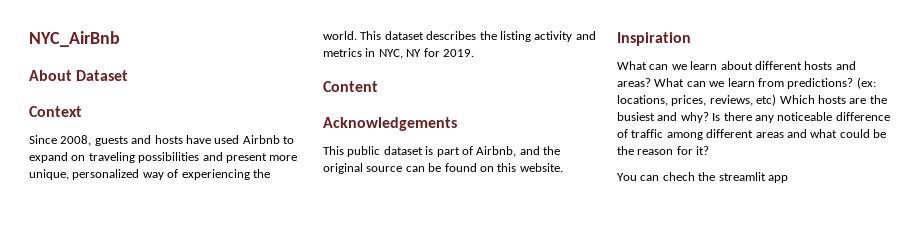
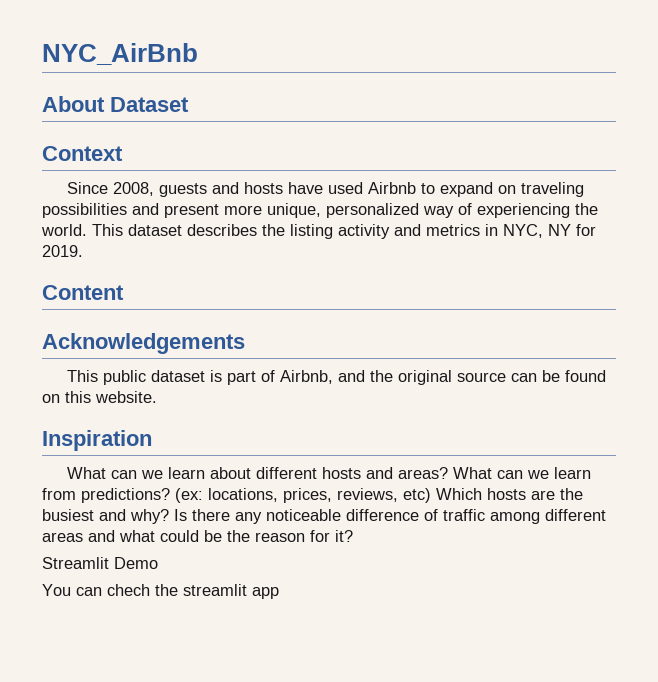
(710, 150) none -> [42,557,158,569] // Streamlit Demo

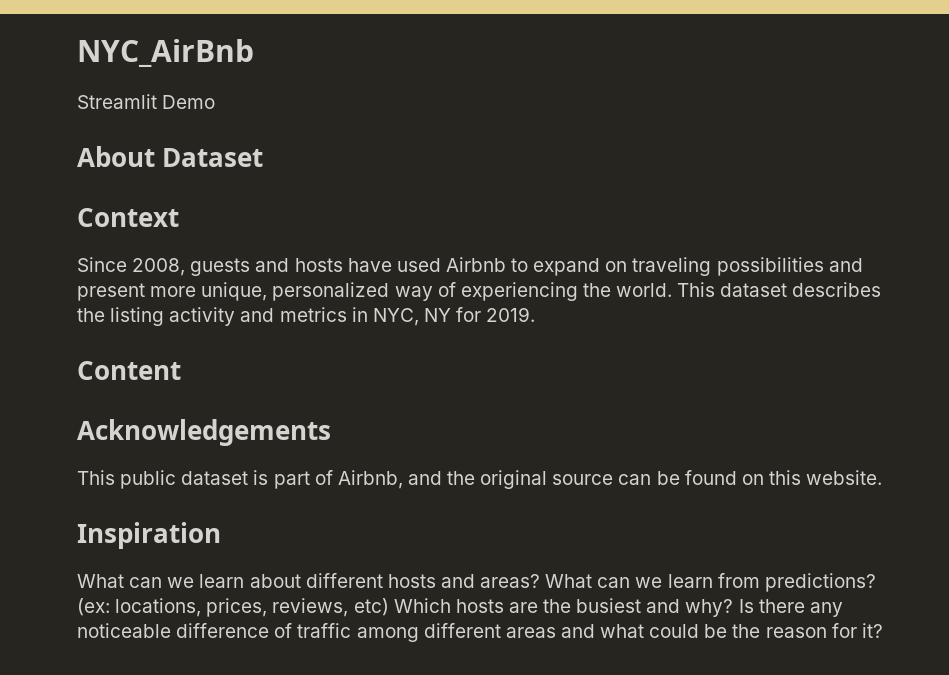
(198, 54) none -> [77,94,216,109] // Streamlit Demo
[42,557,158,569] [42,584,279,599] // Streamlit Demo // You can chech the streamlit app -> (883, 630) none

